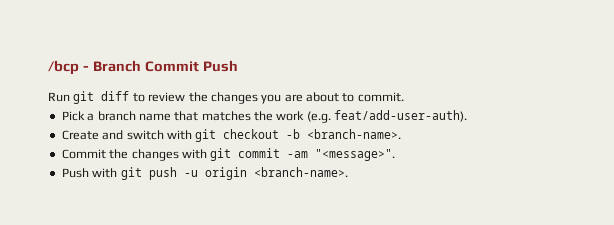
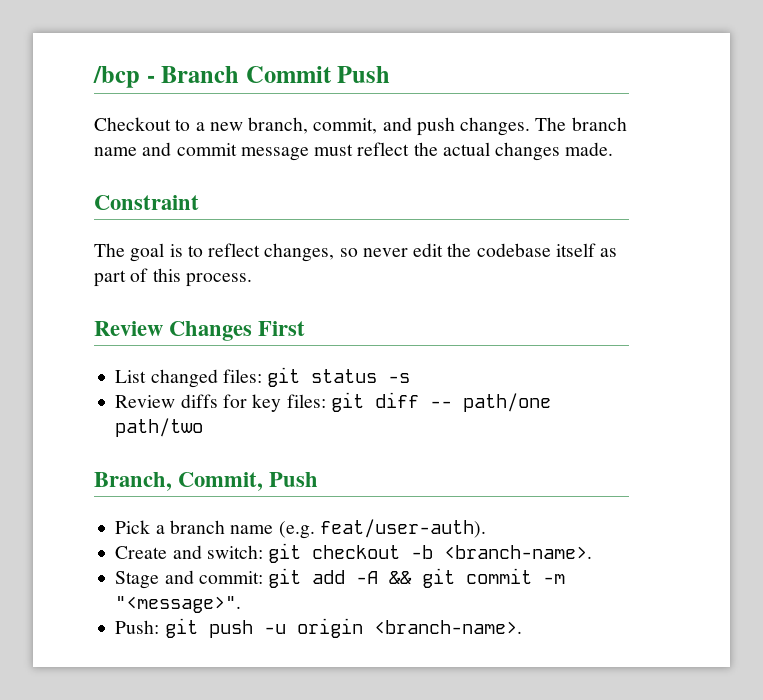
[48,91,404,104] [61,110,468,123] Run git diff to review the changes you are about to commit. // Pick a branch name that matches the work (e.g. feat/add-user-auth). -> [94,117,627,136] [94,142,614,161] [94,195,199,210] [94,243,618,262] [94,268,252,287] [94,321,306,341] [115,367,411,388] [115,392,551,412] [115,418,204,437] [94,472,319,491] [115,519,486,539] Checkout to a new branch, commit, and push changes. The branch name and commit message must reflect the actual changes made. // Constraint // The goal is to reflect changes, so never edit the codebase itself as part of this process. // Review Changes First // List changed files: git status -s // Review diffs for key files: git diff -- path/one path/two // Branch, Commit, Push // Pick a branch name (e.g. feat/user-auth).
[126,130,192,140] switch with -> [206,545,263,559] switch:
[61,149,207,161] Commit the changes with -> [115,568,413,589] Stage and commit: git add -A &&
[287,151,309,158] -am -> [543,574,566,584] -m
[61,168,118,178] Push with -> [115,620,160,634] Push:

